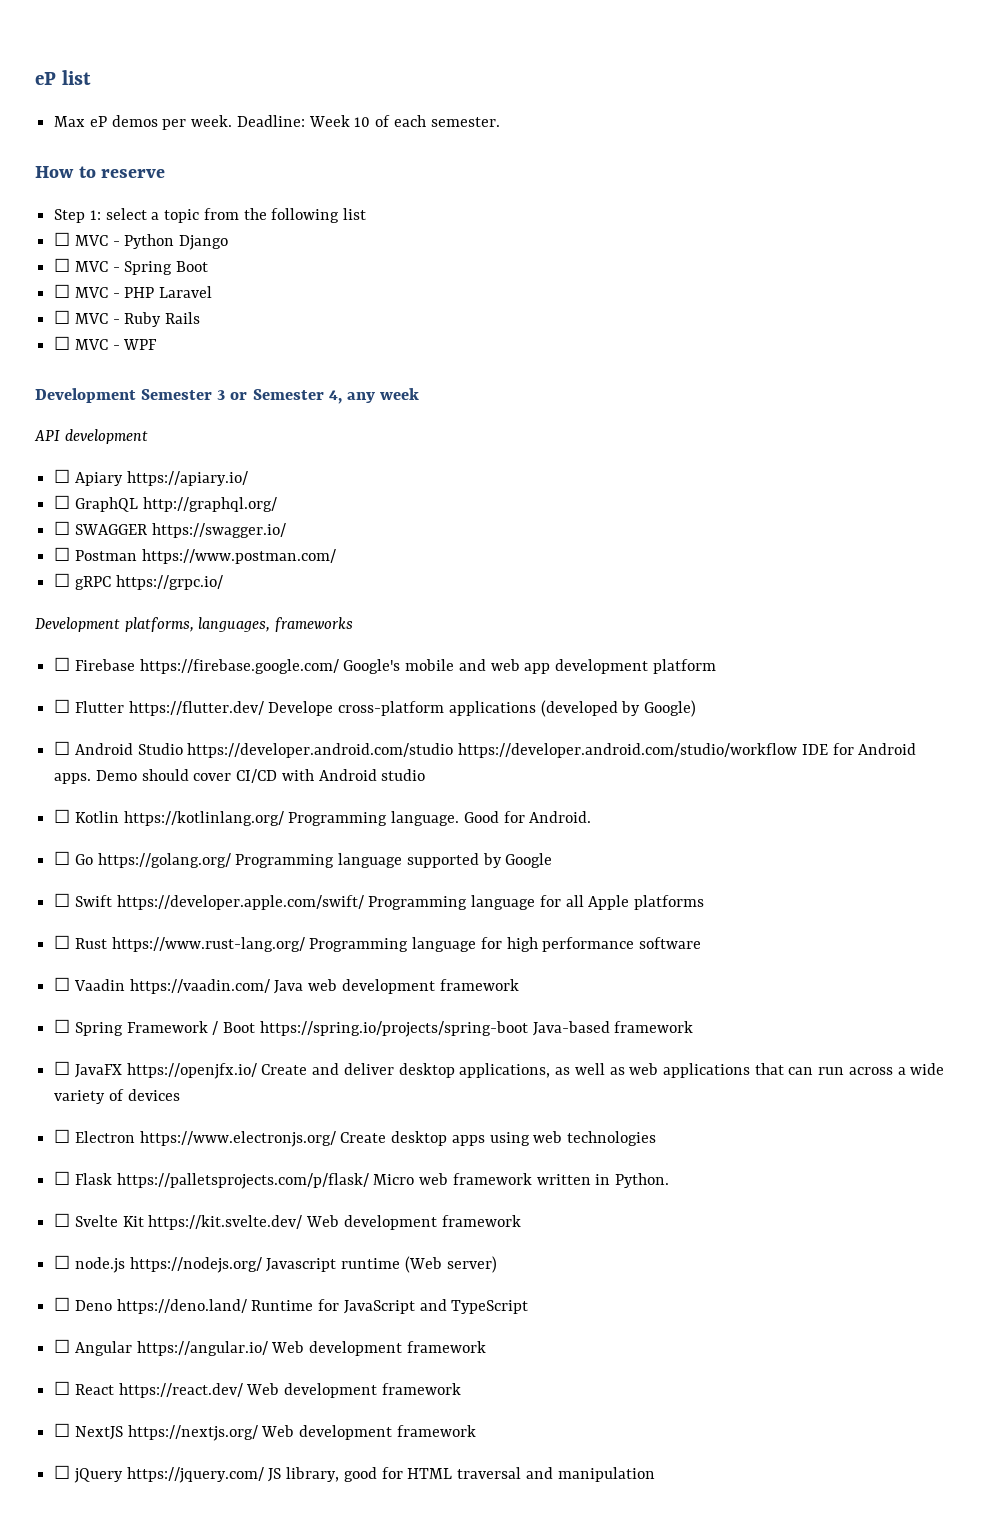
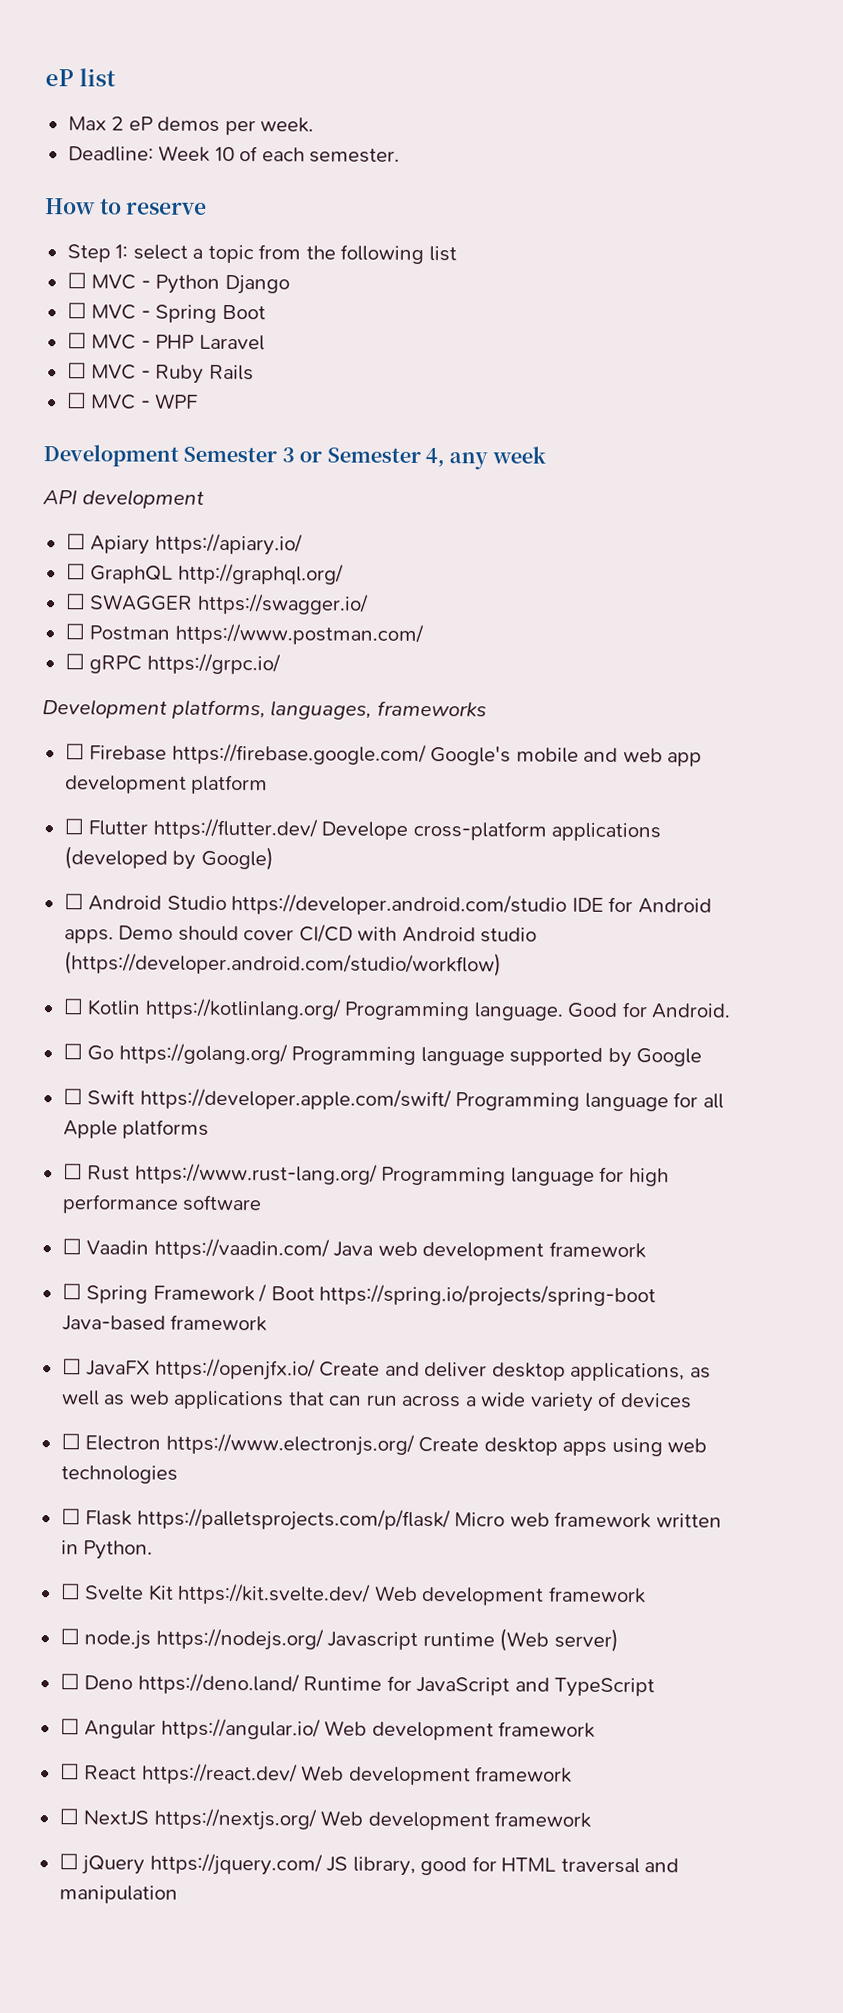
(86, 121) none -> [111,116,125,131] 2
(233, 121) none -> (315, 125) //
[458,743,798,758] https://developer.android.com/studio/workflow -> (568, 905) none
(426, 775) none -> [63,951,502,977] (https://developer.android.com/studio/workflow)

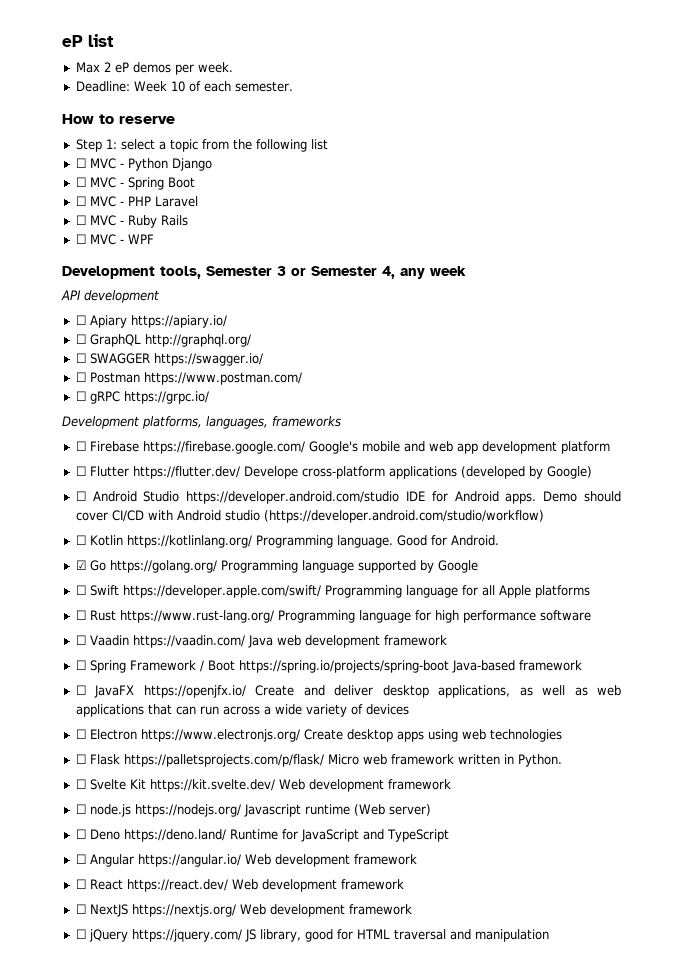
(179, 455) none -> [160,266,201,279] tools,
[62,1043,83,1060] ☐ -> [75,560,86,570] ☑

